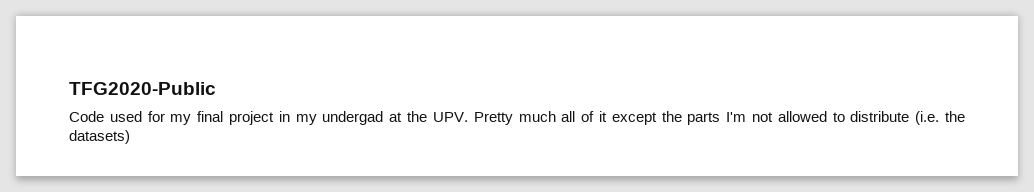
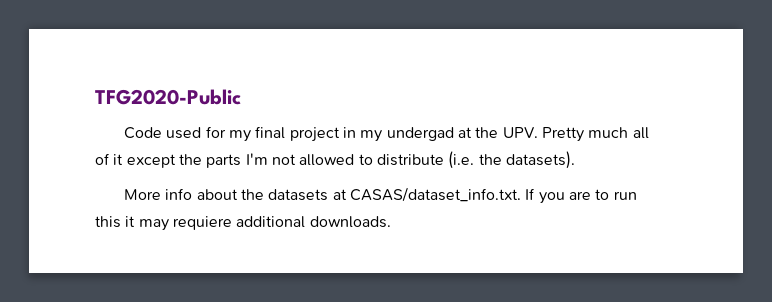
[69,130,130,144] datasets) -> [505,151,575,169] [124,187,637,204] [95,216,391,231] datasets). // More info about the datasets at CASAS/dataset_info.txt. If you are to run this it may requiere additional downloads.

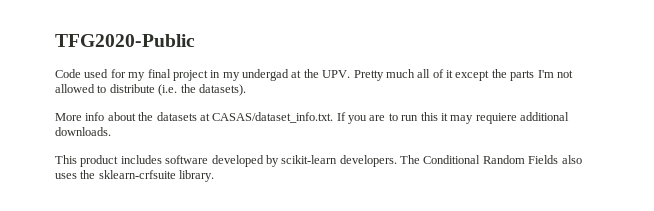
(391, 222) none -> [55,155,582,167] [55,170,215,182] // This product includes software developed by scikit-learn developers. The Conditional Random Fields also uses the sklearn-crfsuite library.

